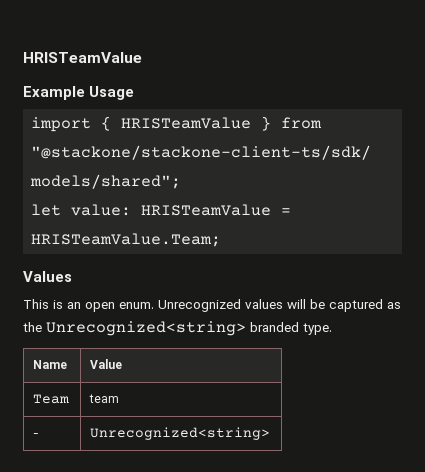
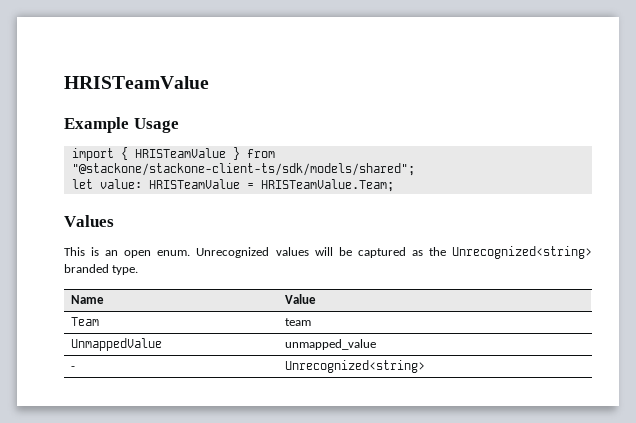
(120, 398) none -> [71,338,163,351] [285,339,377,350] // UnmappedValue | unmapped_value

